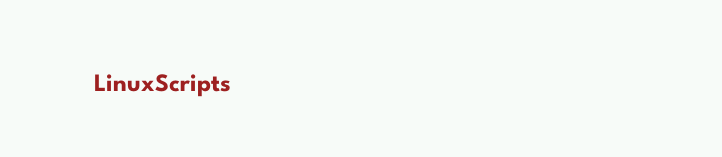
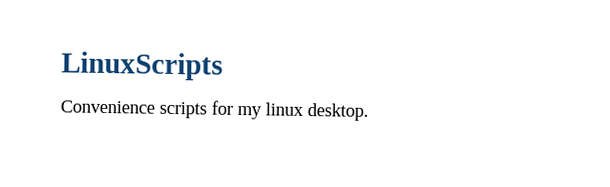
(231, 85) none -> [60,100,369,121] // Convenience scripts for my linux desktop.

